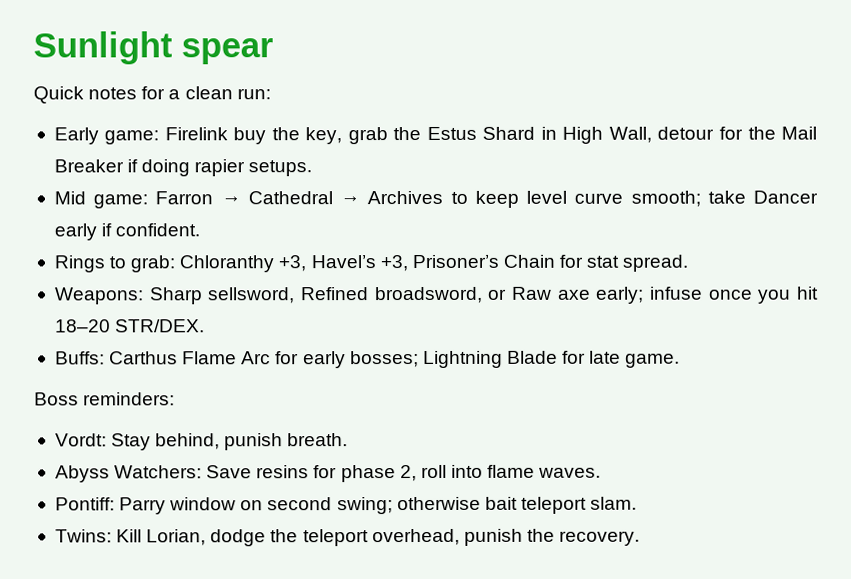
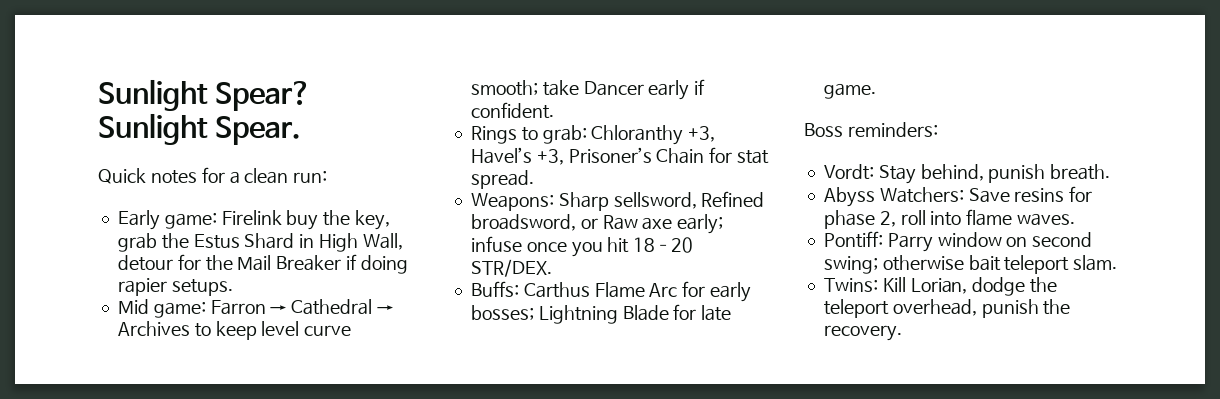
[33,31,273,65] Sunlight spear -> [98,79,311,111] [98,113,301,145] Sunlight Spear? Sunlight Spear.

